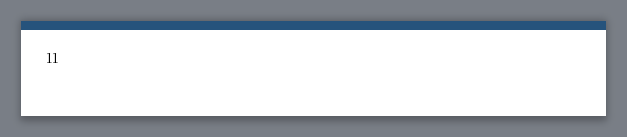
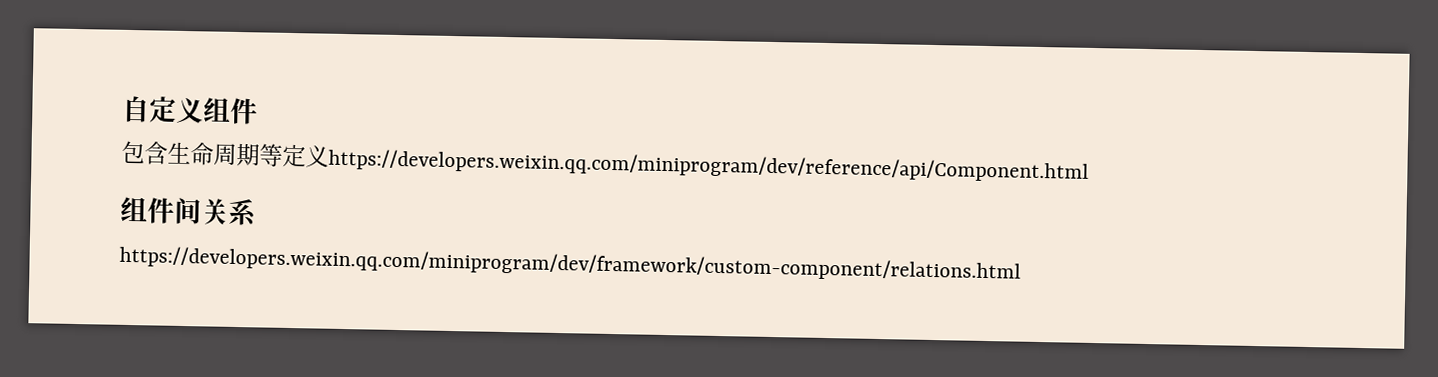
[46,53,58,63] 11 -> [122,95,258,125] [121,140,1089,183] [120,196,256,227] [119,245,1021,283] 自定义组件 // 包含生命周期等定义https://developers.weixin.qq.com/miniprogram/dev/reference/api/Component.html // 组件间关系 // https://developers.weixin.qq.com/miniprogram/dev/framework/custom-component/relations.html

